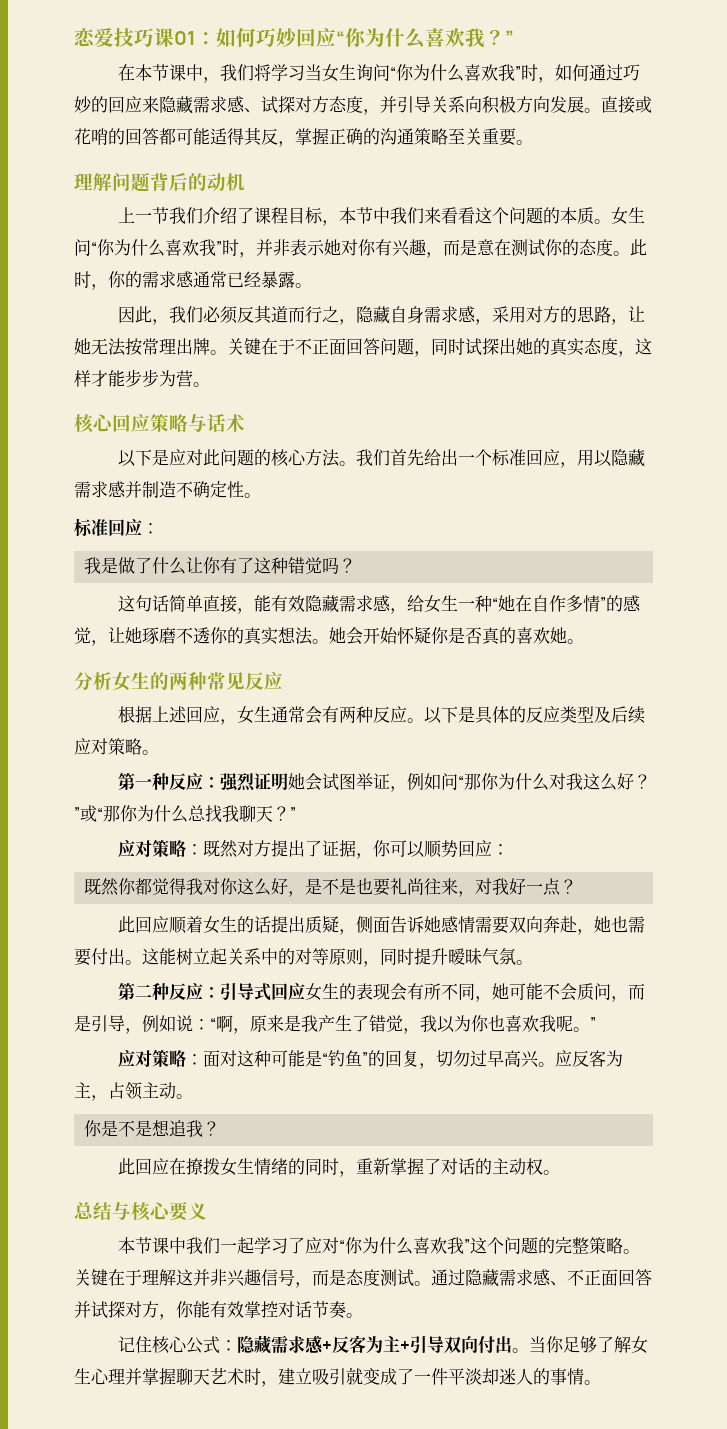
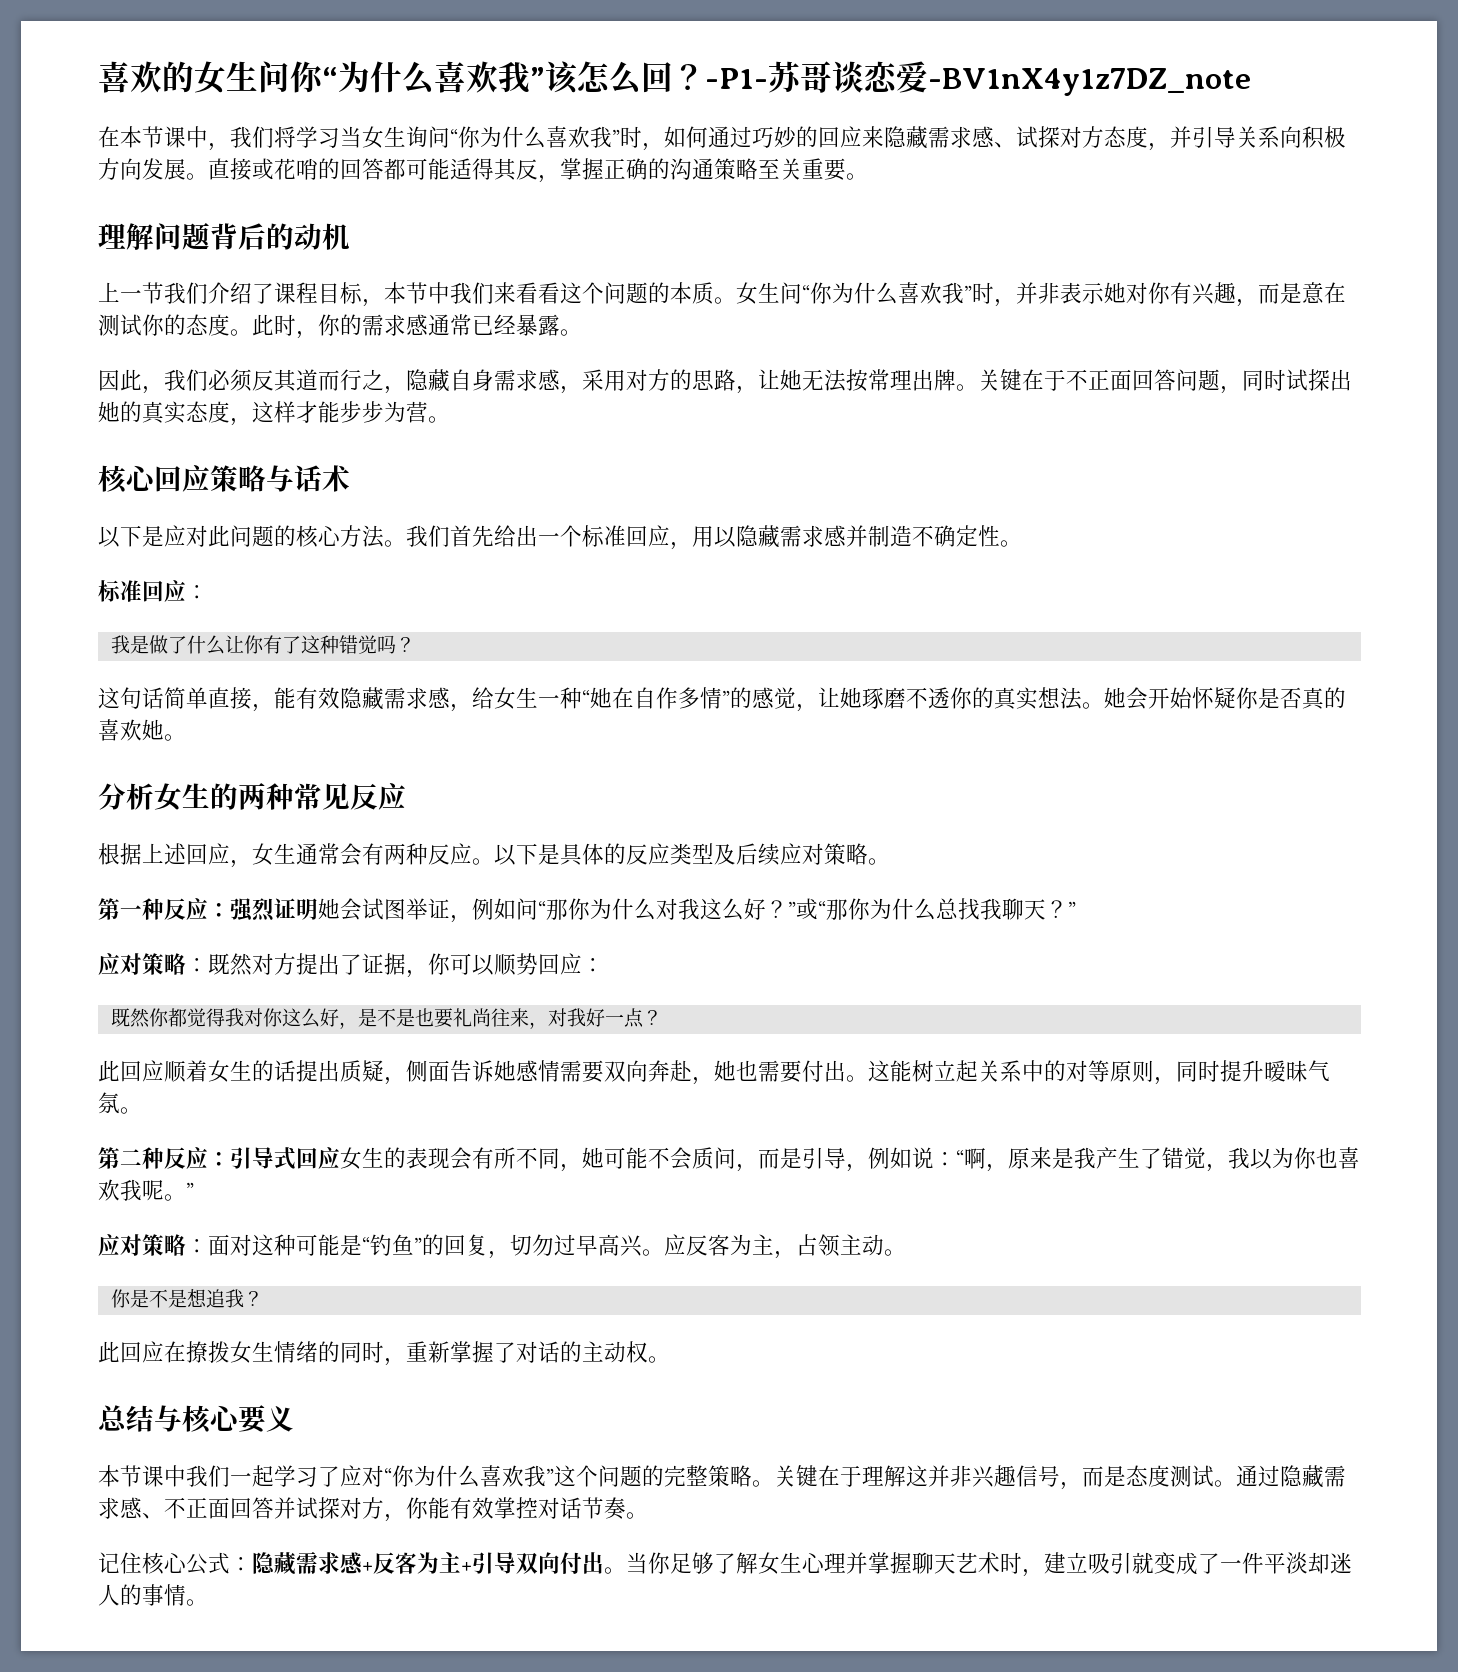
[74,28,514,48] 恋爱技巧课01：如何巧妙回应“你为什么喜欢我？” -> [98,61,1251,96] 喜欢的女生问你“为什么喜欢我”该怎么回？-P1-苏哥谈恋爱-BV1nX4y1z7DZ_note

